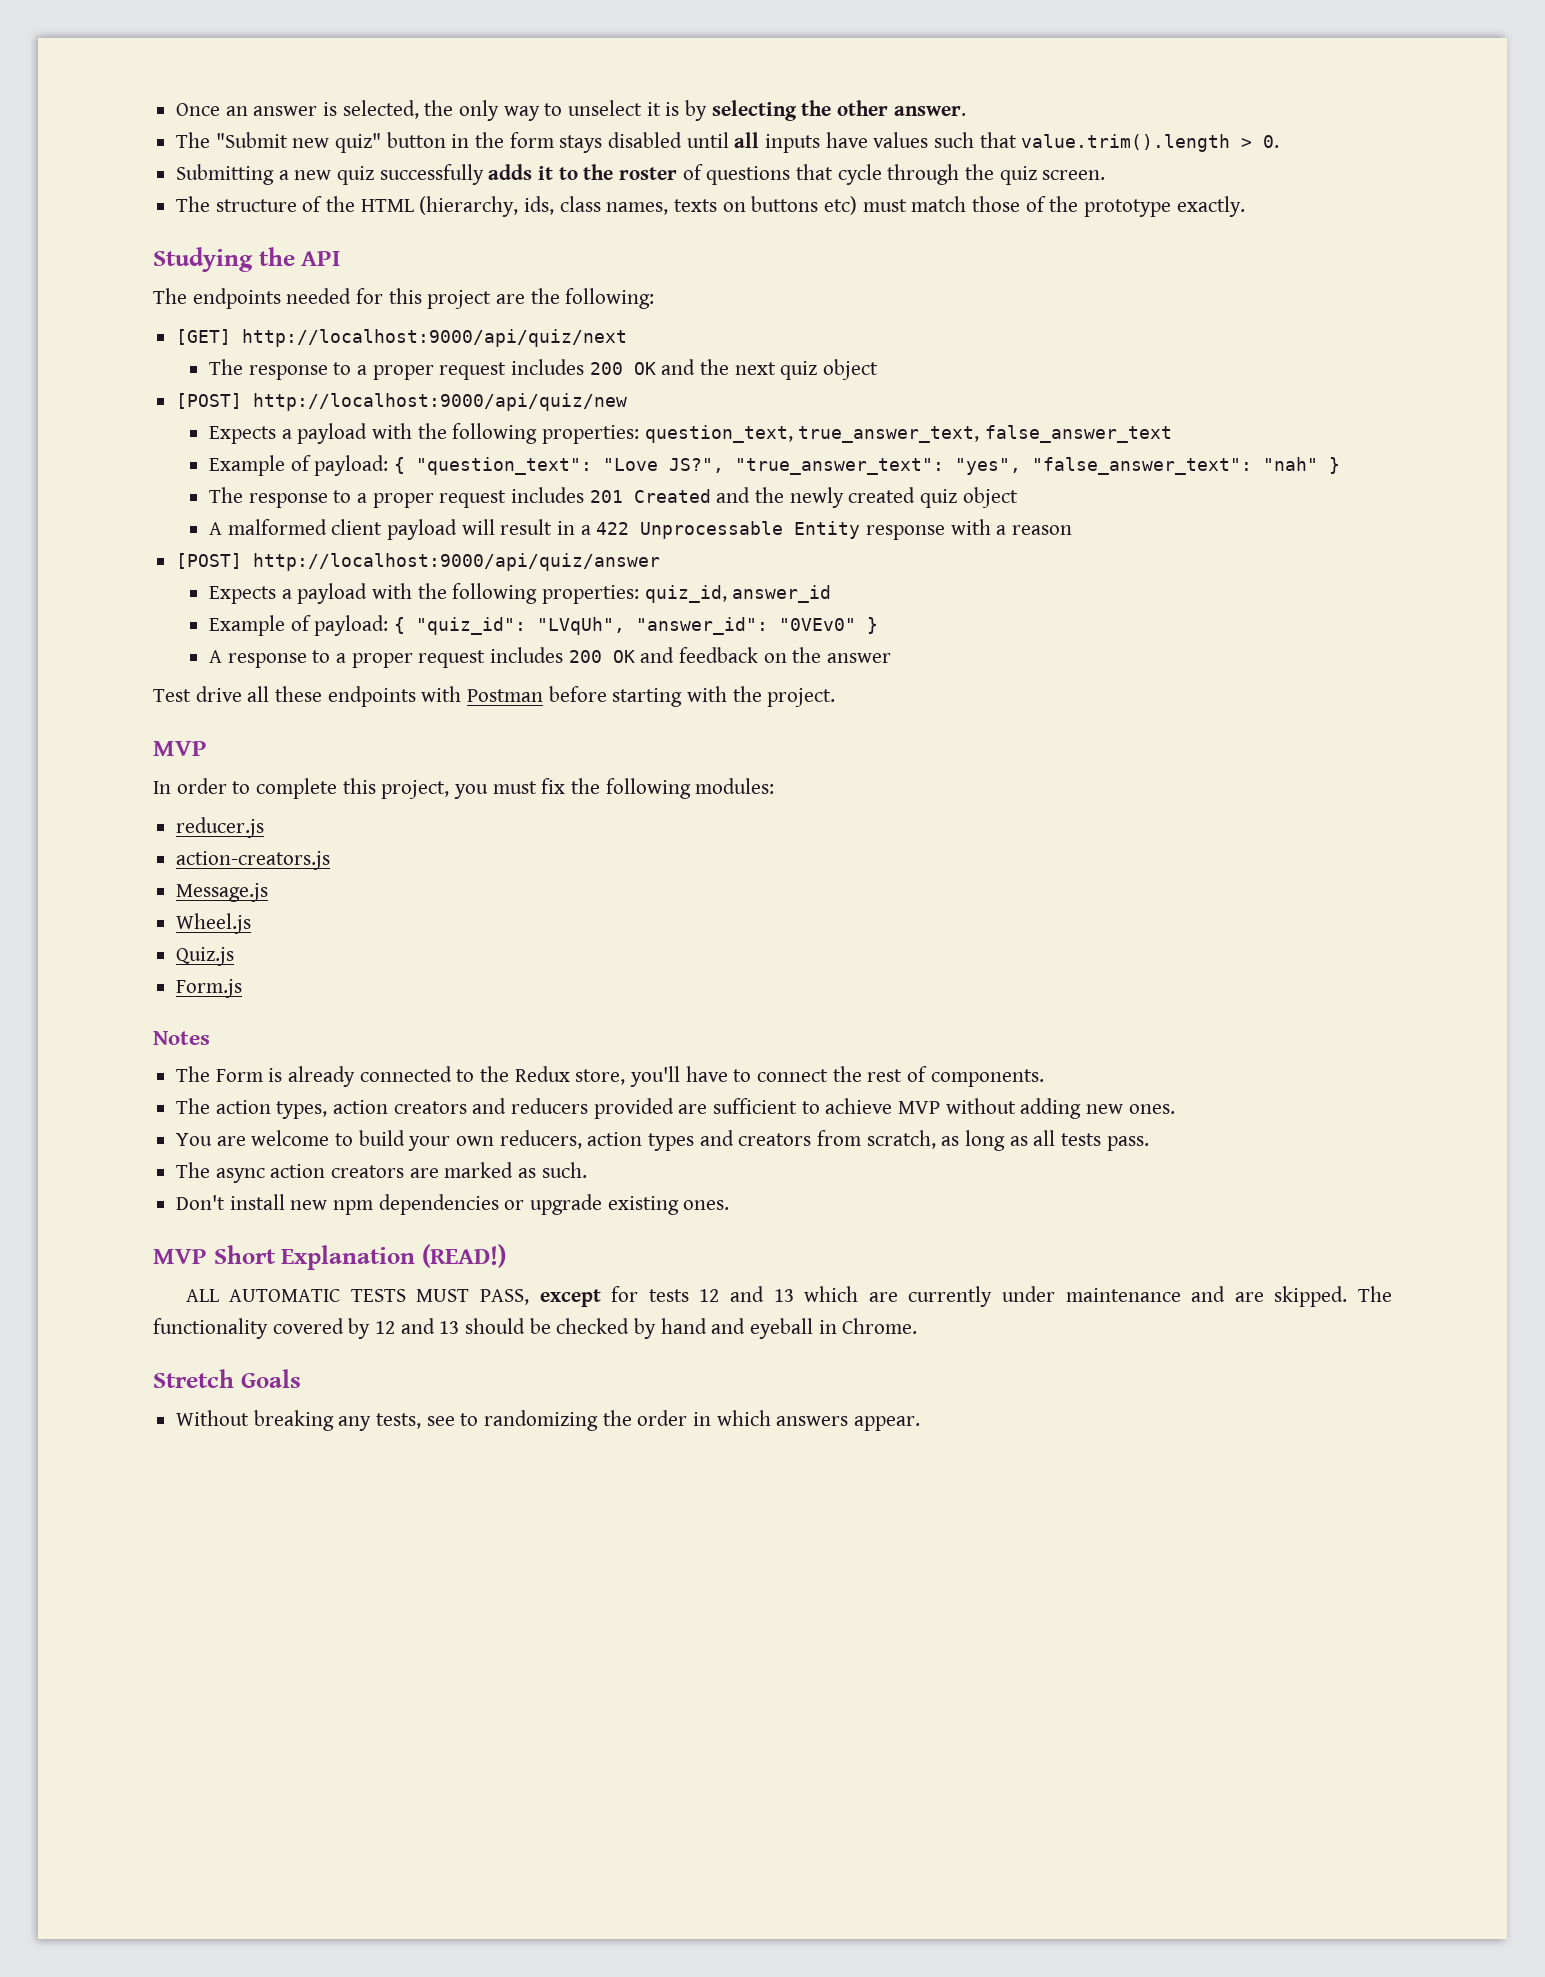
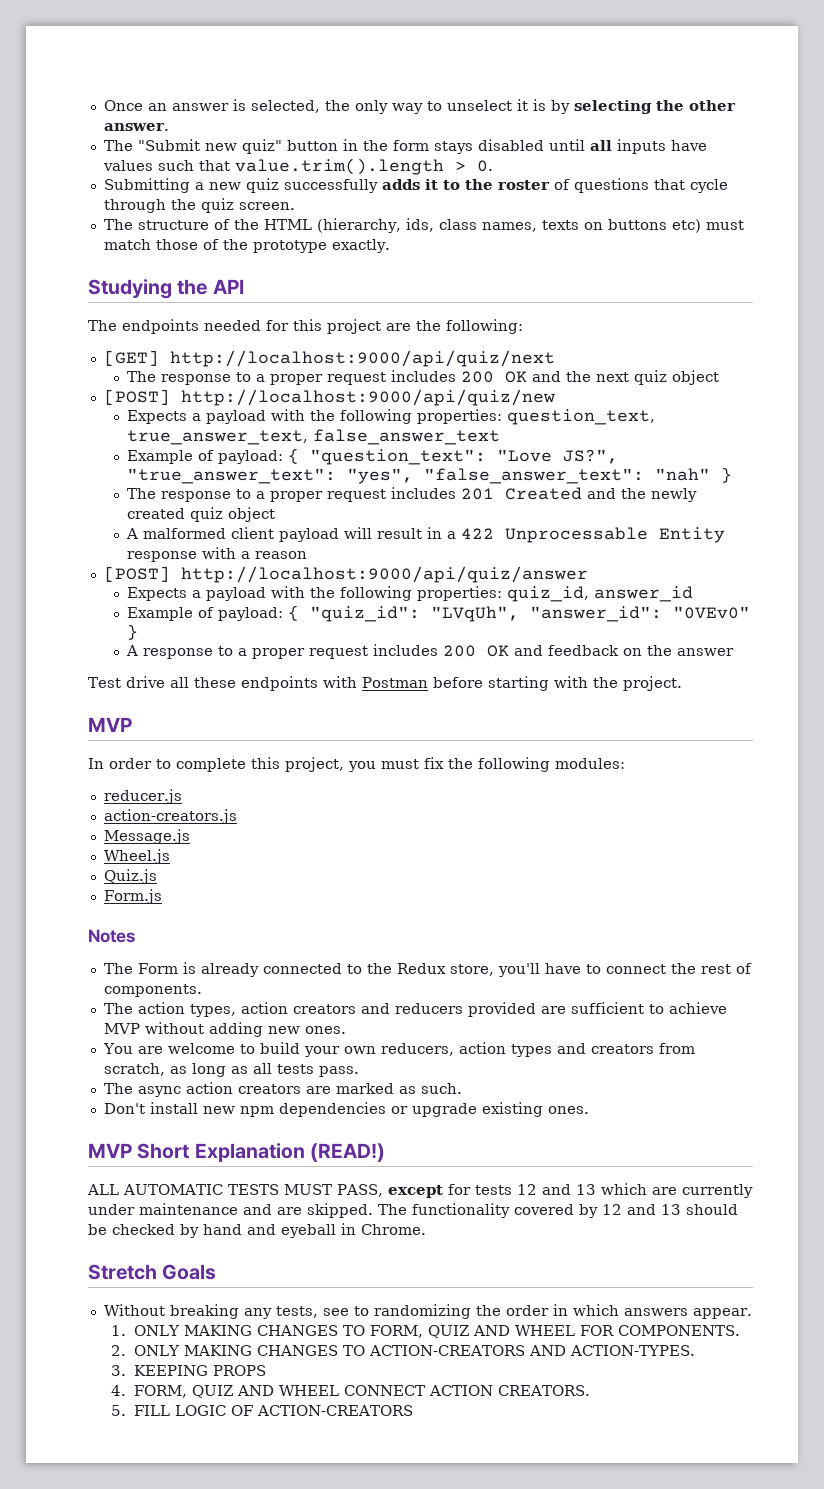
(921, 1423) none -> [110,1325,740,1338] [110,1345,695,1356] [110,1365,266,1376] [110,1385,590,1398] [110,1405,413,1416] // 1. ONLY MAKING CHANGES TO FORM, QUIZ AND WHEEL FOR COMPONENTS. // 2. ONLY MAKING CHANGES TO ACTION-CREATORS AND ACTION-TYPES. // 3. KEEPING PROPS // 4. FORM, QUIZ AND WHEEL CONNECT ACTION CREATORS. // 5. FILL LOGIC OF ACTION-CREATORS

